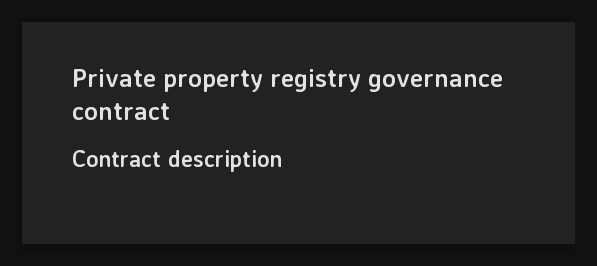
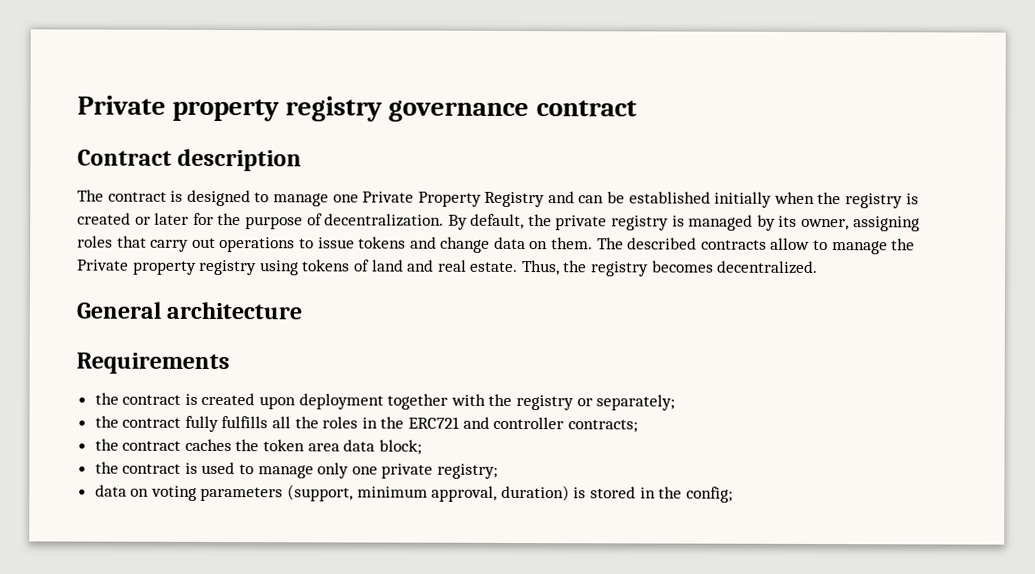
(282, 161) none -> [77,189,919,209] [77,212,920,232] [77,235,916,255] [77,259,819,277] [76,301,303,320] [76,352,230,375] [94,392,676,411] [94,415,638,433] [94,438,422,455] [94,461,499,479] [94,484,733,503] // The contract is designed to manage one Private Property Registry and can be established initially when the registry is created or later for the purpose of decentralization. By default, the private registry is managed by its owner, assigning roles that carry out operations to issue tokens and change data on them. The described contracts allow to manage the Private property registry using tokens of land and real estate. Thus, the registry becomes decentralized. // General architecture // Requirements // the contract is created upon deployment together with the registry or separately; // the contract fully fulfills all the roles in the ERC721 and controller contracts; // the contract caches the token area data block; // the contract is used to manage only one private registry; // data on voting parameters (support, minimum approval, duration) is stored in the config;

